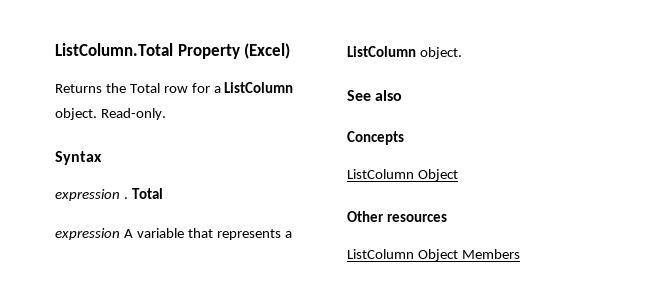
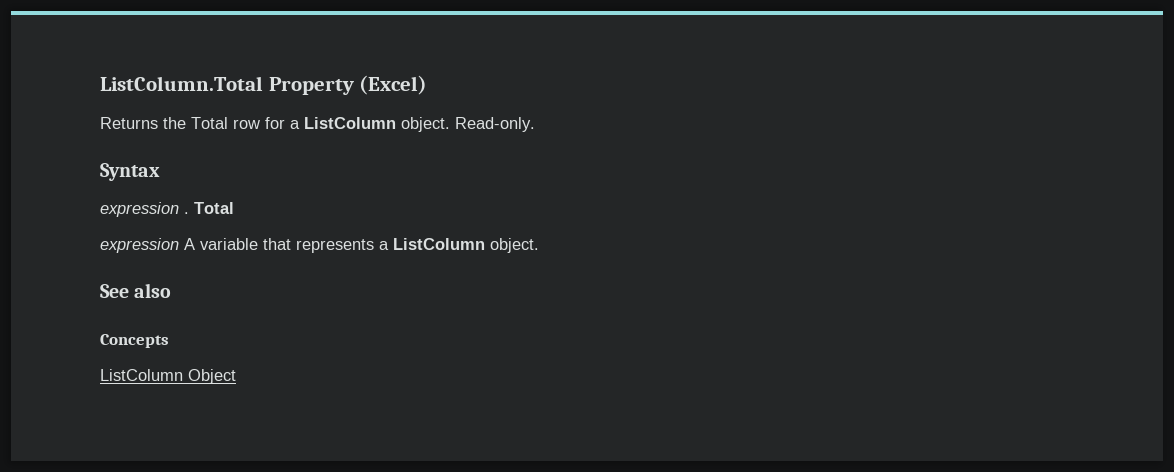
[347,211,447,222] [347,249,520,261] // Other resources // ListColumn Object Members -> (236, 376) none

